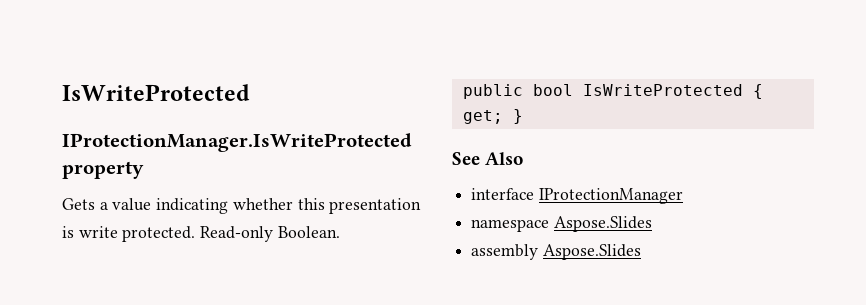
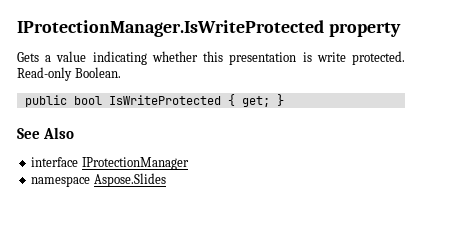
[62,84,250,101] IsWriteProtected // -> (17, 28) none
[471,244,641,260] // assembly Aspose.Slides -> (166, 180) none

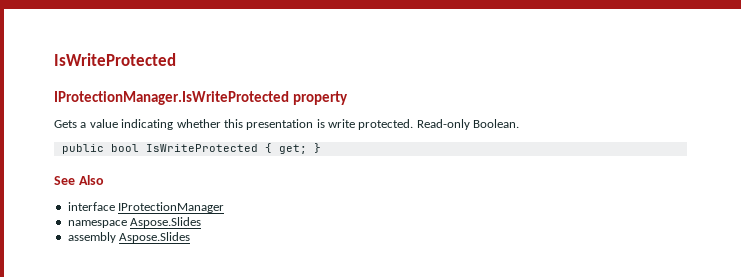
(17, 28) none -> [54,53,176,66] IsWriteProtected //
(166, 180) none -> [67,232,191,243] // assembly Aspose.Slides

